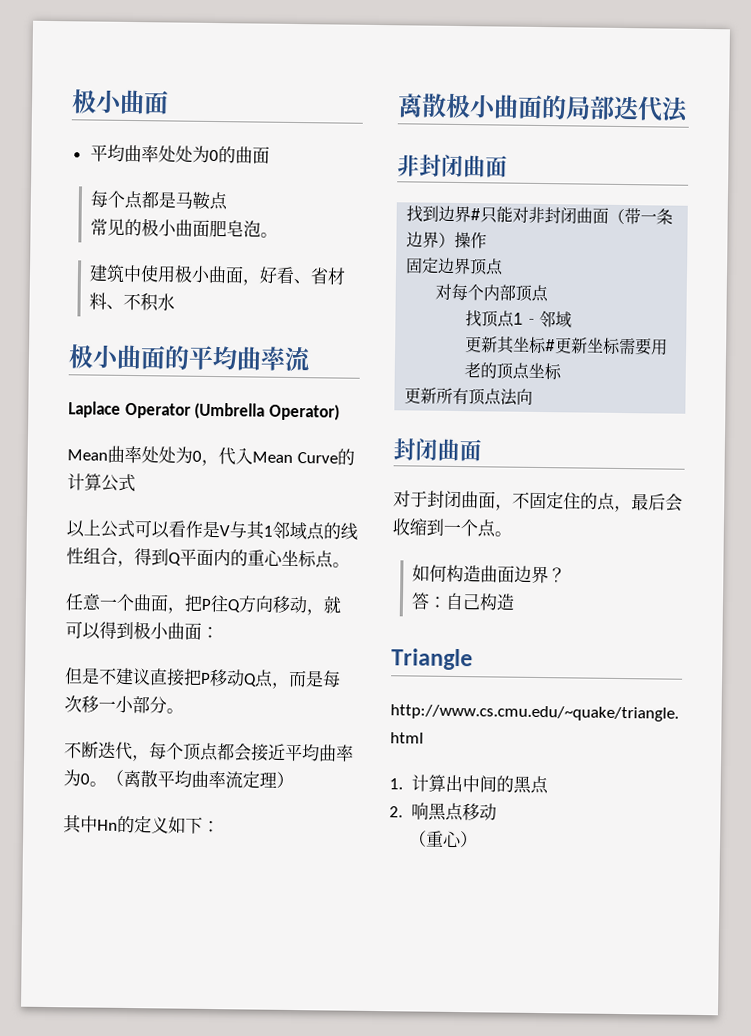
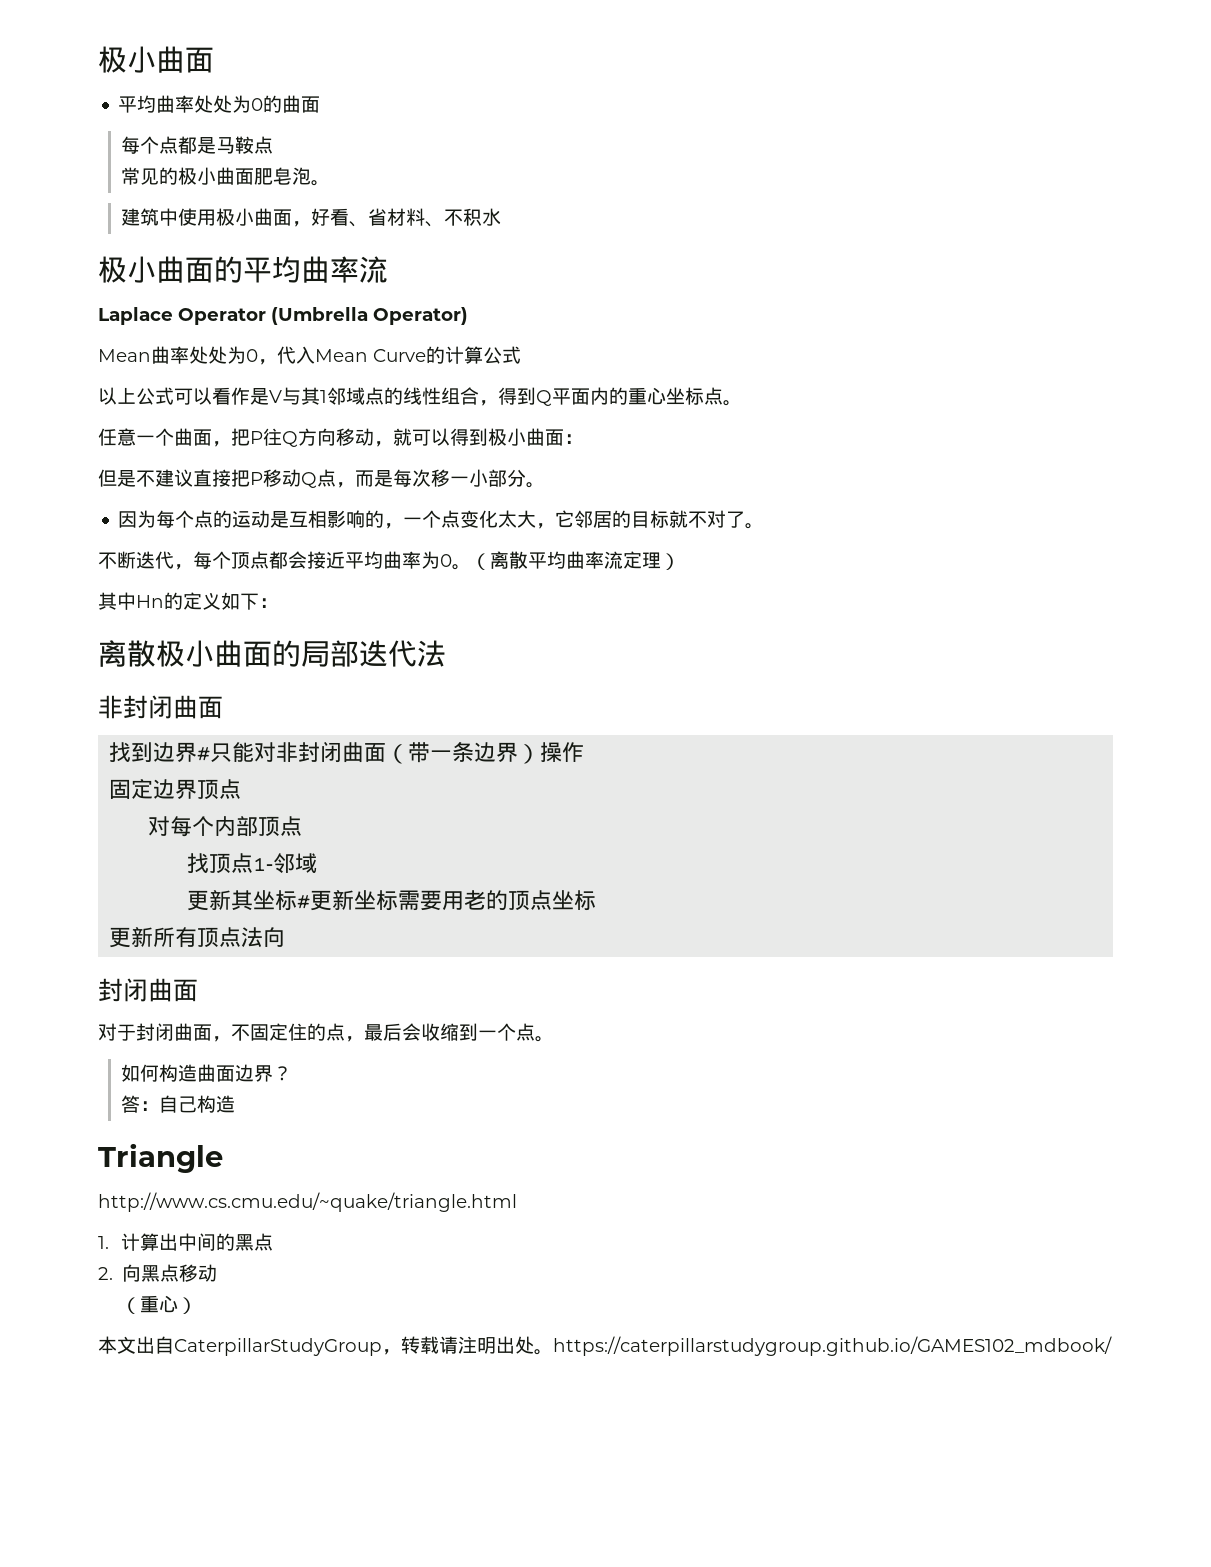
(184, 711) none -> [118,510,765,529] // 因为每个点的运动是互相影响的，一个点变化太大，它邻居的目标就不对了。
[410,802,429,820] 响 -> [122,1264,142,1282] 向
(479, 839) none -> [98,1336,1112,1356] // 本文出自CaterpillarStudyGroup，转载请注明出处。https://caterpillarstudygroup.github.io/GAMES102_mdbook/

